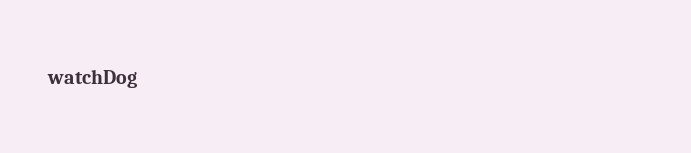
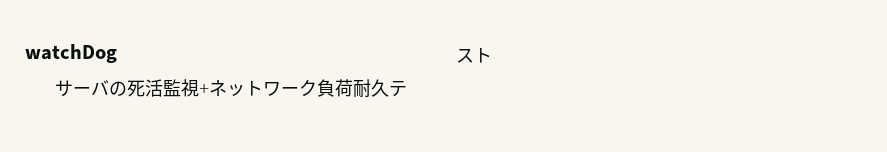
(137, 78) none -> [55,79,408,98] [456,48,492,63] // サーバの死活監視+ネットワーク負荷耐久テスト

